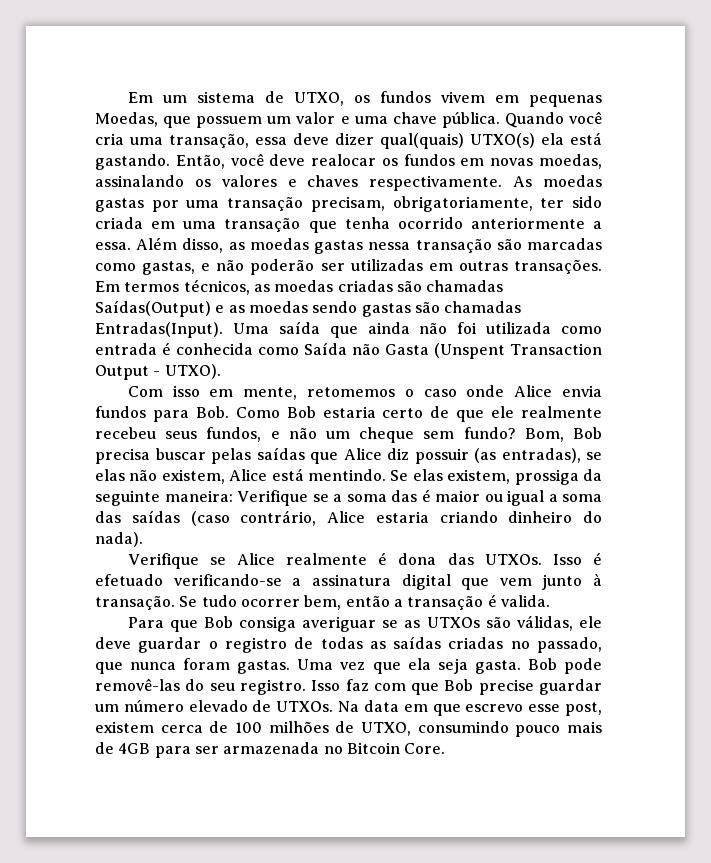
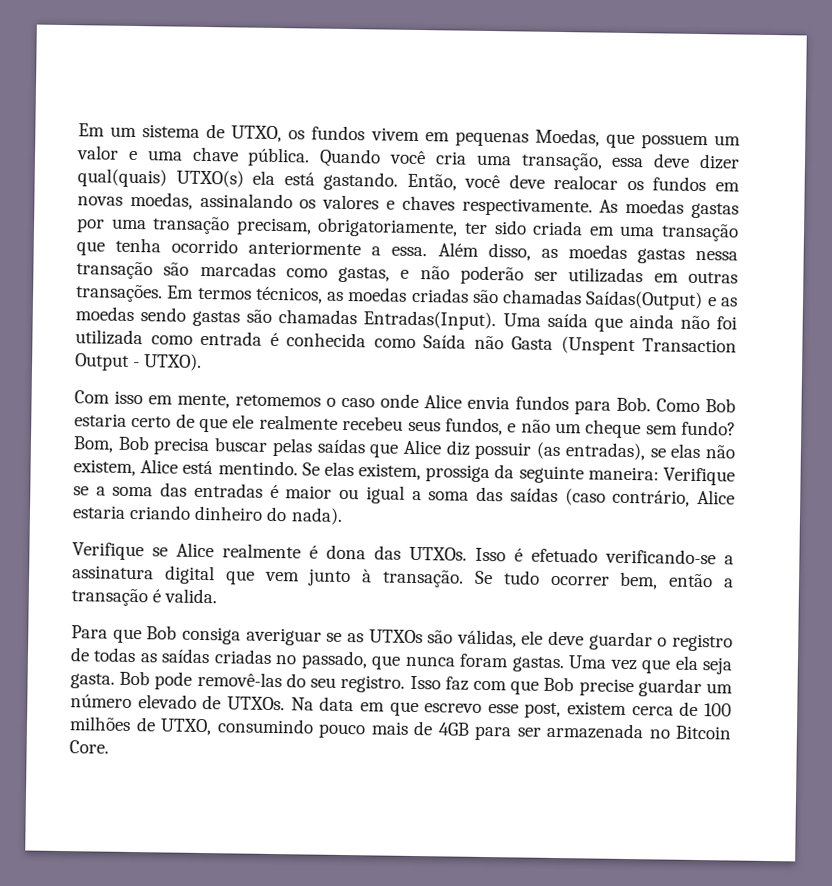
(417, 496) none -> [193,482,263,498] entradas

